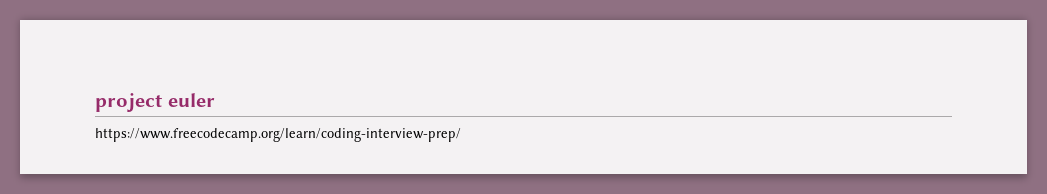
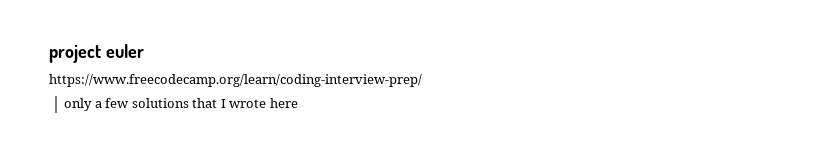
(461, 135) none -> [64,98,298,111] // only a few solutions that I wrote here

